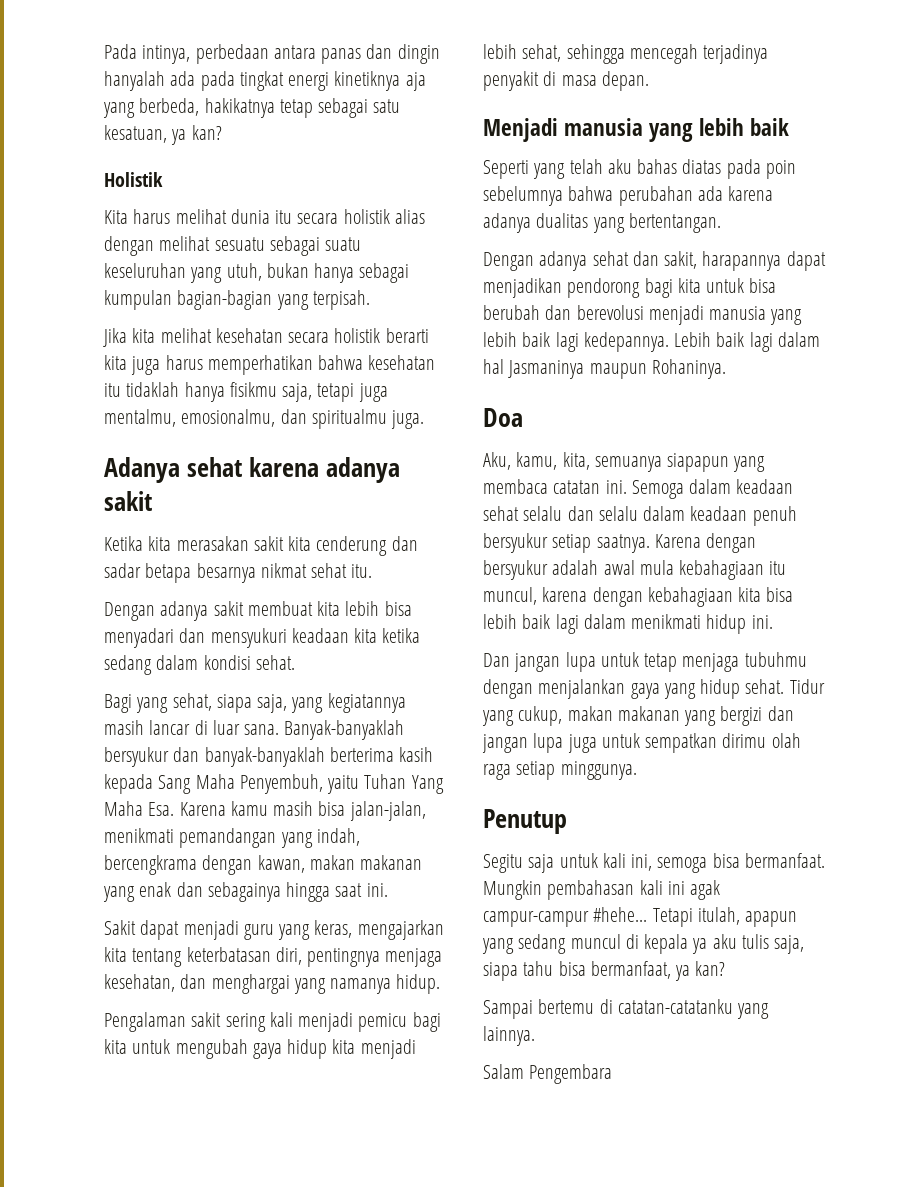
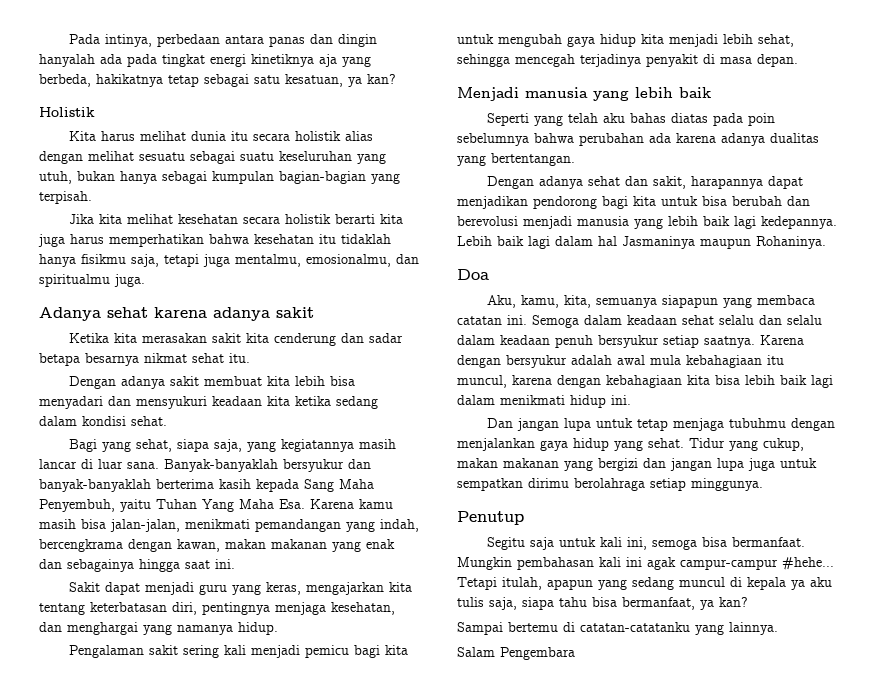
[663,679,741,699] yang hidup -> [573,438,643,451] hidup yang
[771,733,801,748] [483,764,511,780] olah raga -> [574,478,645,491] berolahraga

